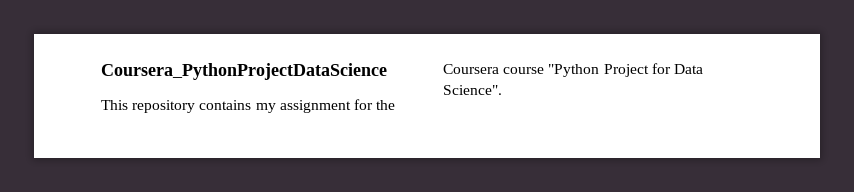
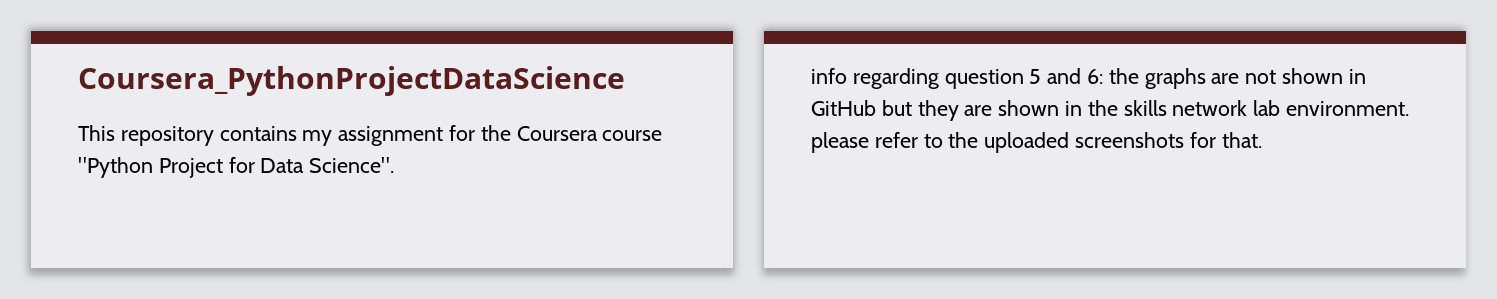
(502, 90) none -> [811,68,1366,89] [811,100,1410,121] [811,132,1262,153] // info regarding question 5 and 6: the graphs are not shown in GitHub but they are shown in the skills network lab environment. please refer to the uploaded screenshots for that.

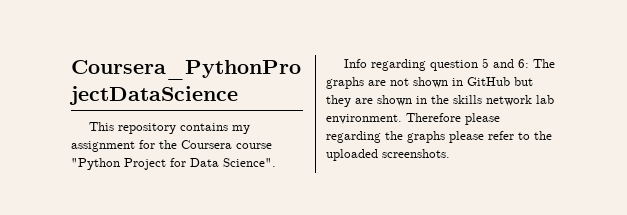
[811,68,847,84] info -> [343,59,367,68] Info
[1108,68,1139,84] the -> [532,59,555,68] The
(1410, 108) none -> [406,113,500,125] [326,131,445,143] Therefore please regarding the graphs
[1075,132,1262,148] screenshots for that. -> [382,149,450,158] screenshots.

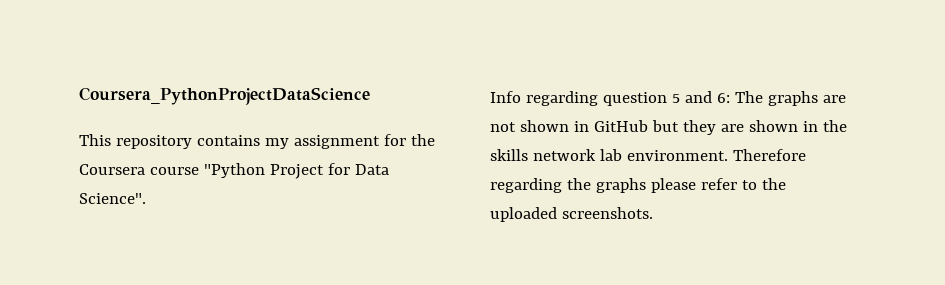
[465,113,500,125] please -> (806, 155) none

